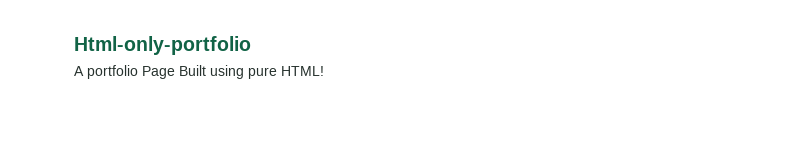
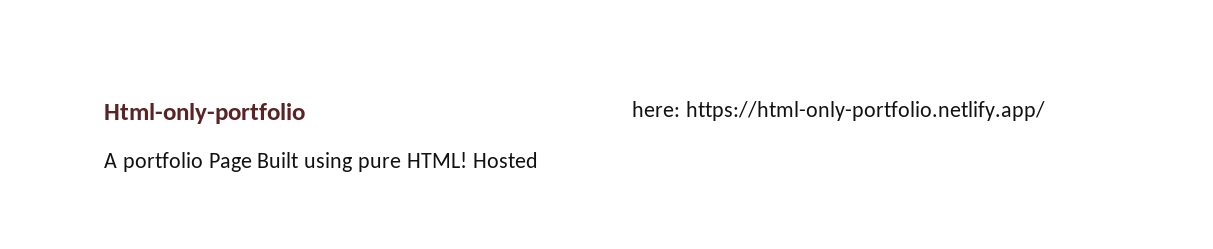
(324, 71) none -> [472,152,538,168] [632,101,1045,121] Hosted here: https://html-only-portfolio.netlify.app/

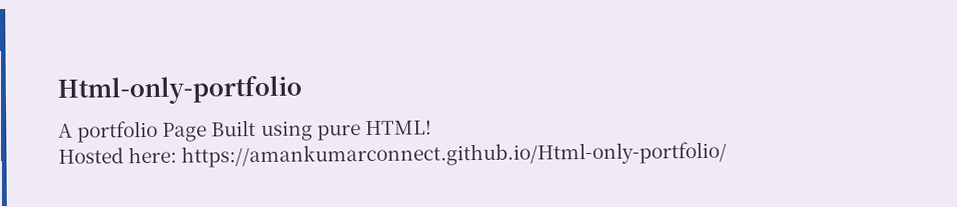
(467, 160) none -> (432, 128) //
[685,101,1045,121] https://html-only-portfolio.netlify.app/ -> [181,141,728,168] https://amankumarconnect.github.io/Html-only-portfolio/

